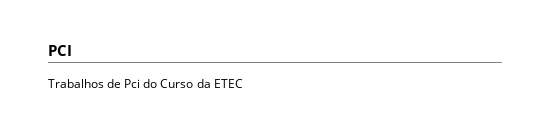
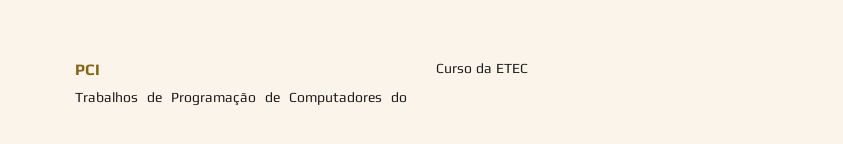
[124,79,141,88] Pci -> [171,92,382,106] Programação de Computadores

